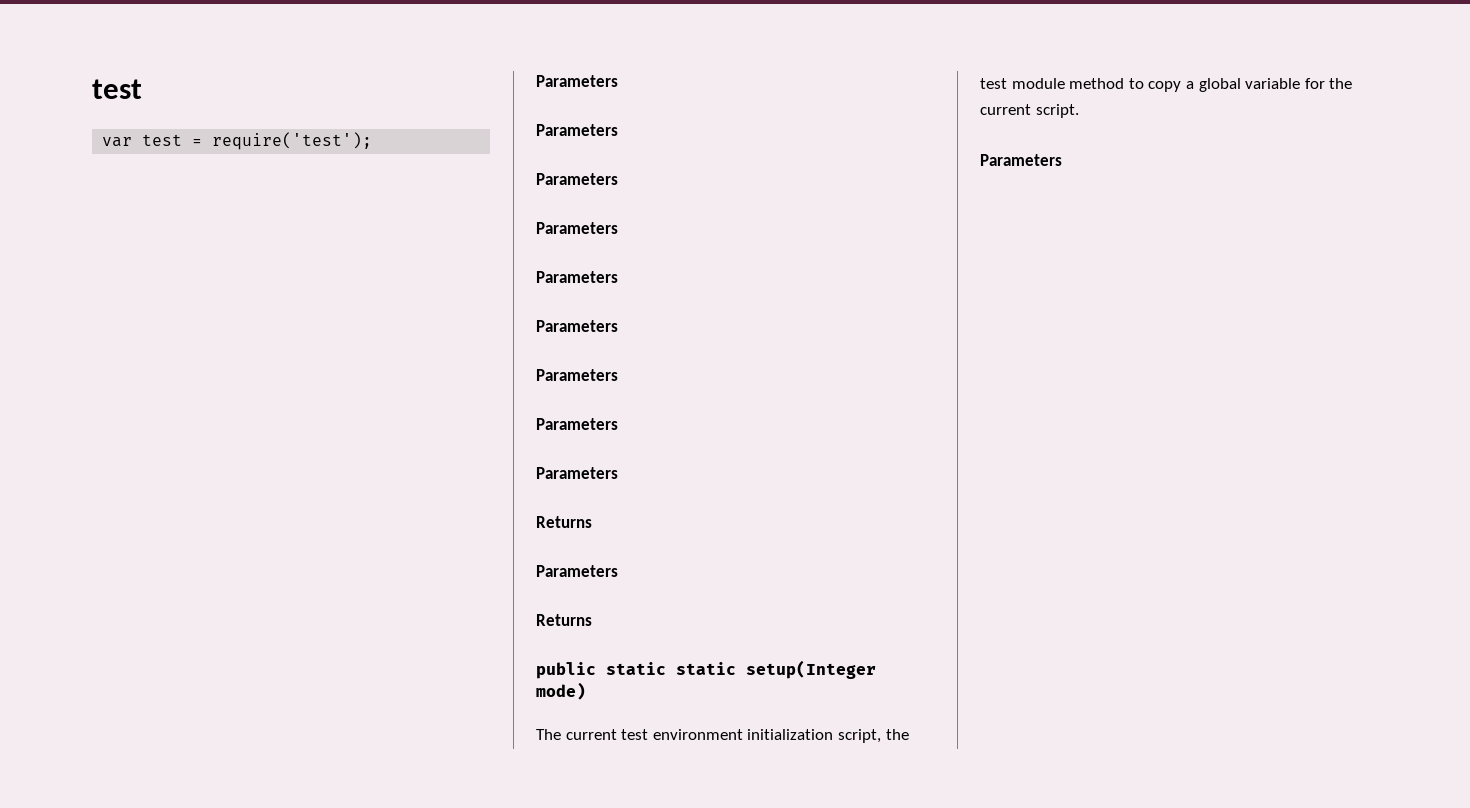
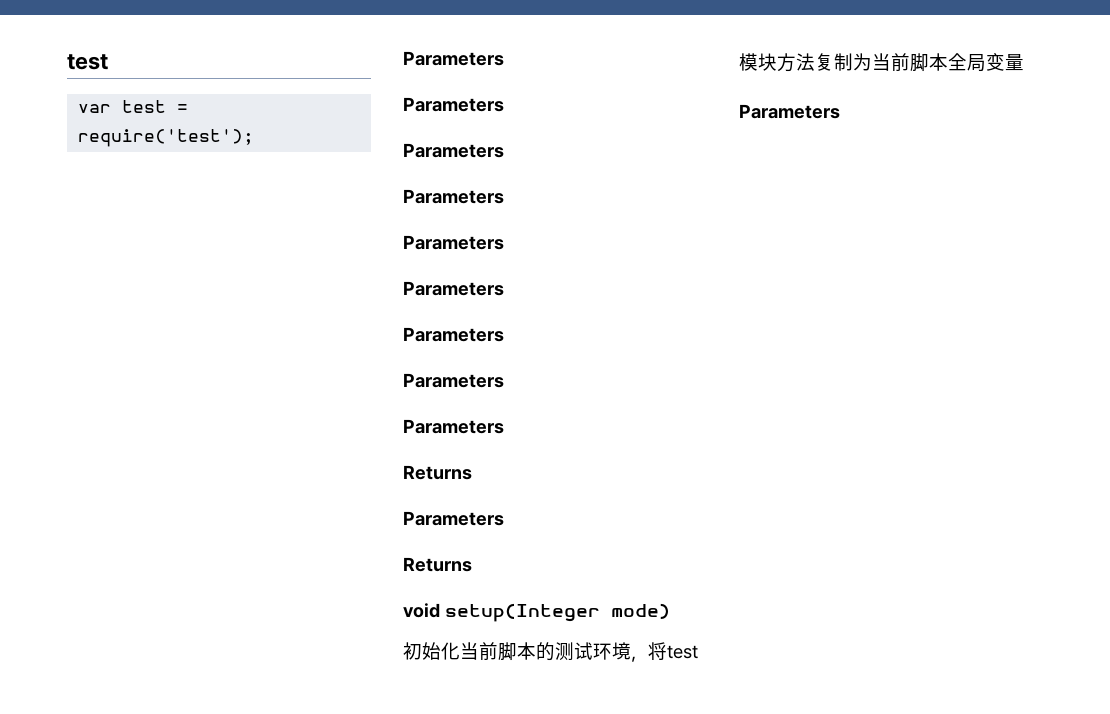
[536,662,736,679] public static static -> [403,603,440,618] void
[536,729,909,743] [980,78,1353,92] [980,104,1079,118] The current test environment initialization script, the test module method to copy a global variable for the current script. -> [403,642,698,662] [739,53,1024,72] 初始化当前脚本的测试环境，将test模块方法复制为当前脚本全局变量

